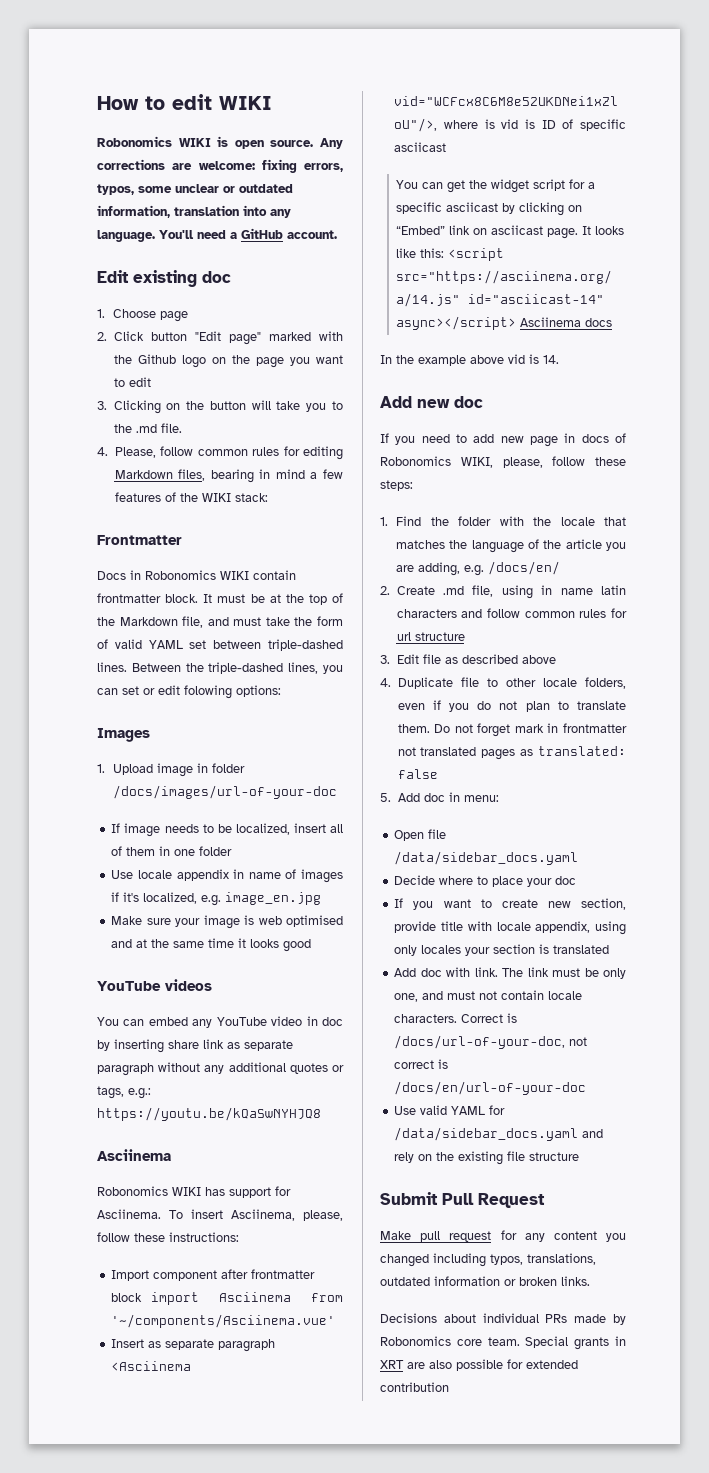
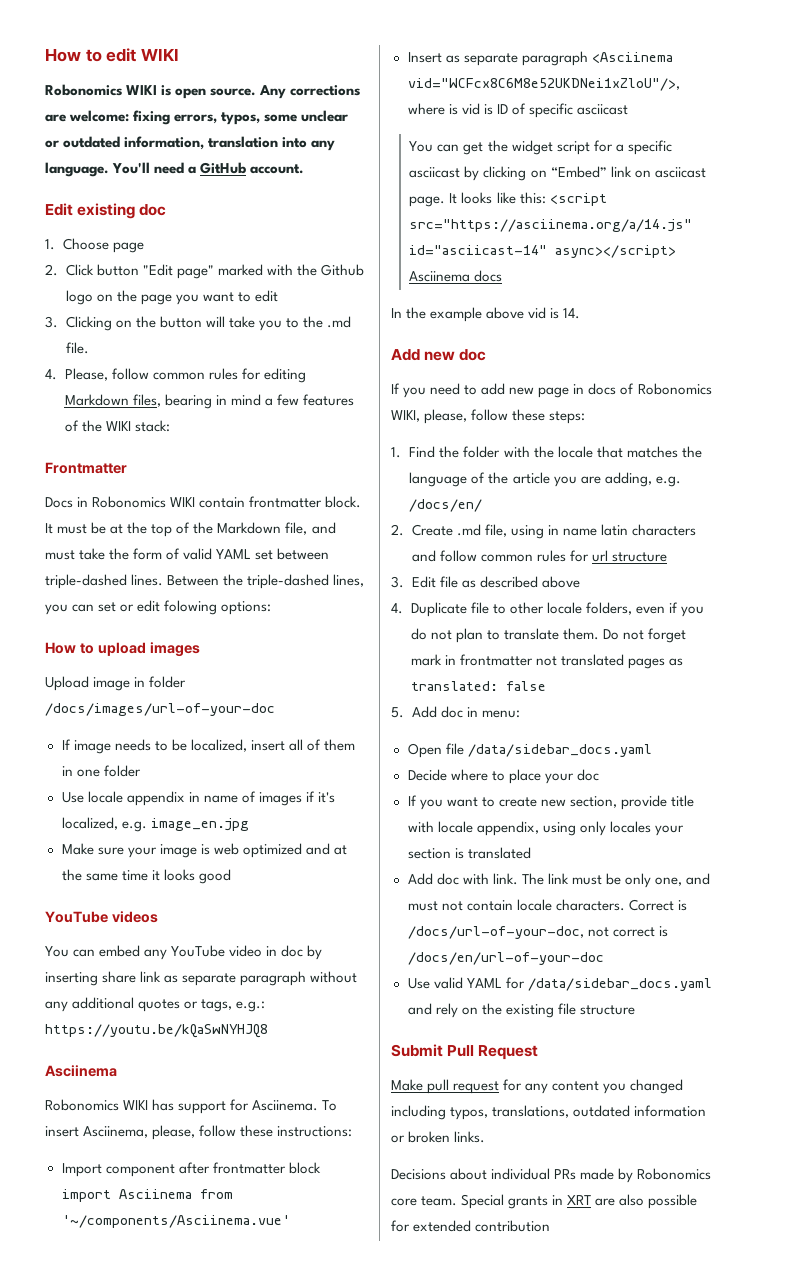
[97,728,150,742] [97,764,105,773] Images // 1. -> [45,642,200,657] How to upload images //
[286,915,343,927] optimised -> [242,843,302,858] optimized

